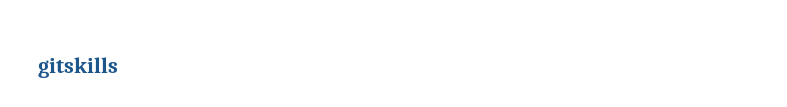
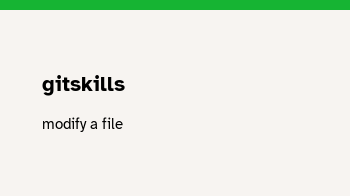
(118, 67) none -> [42,117,123,132] // modify a file

